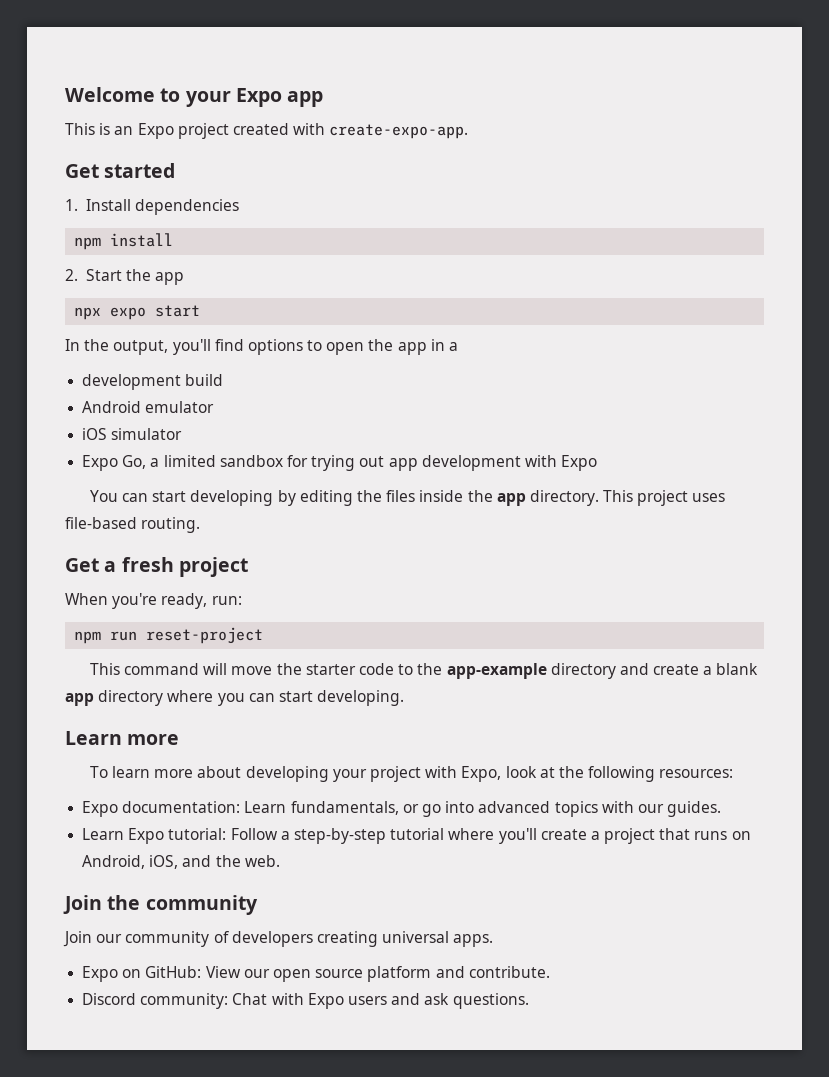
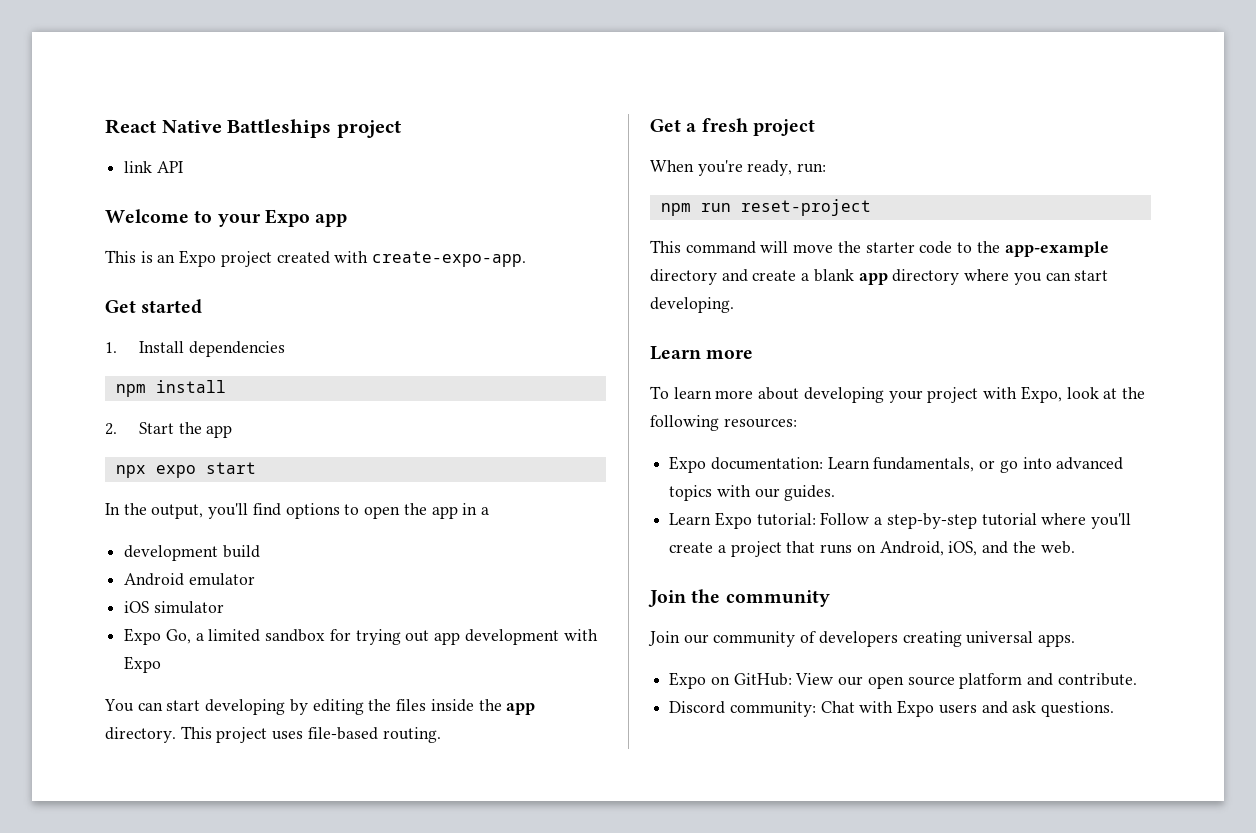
(65, 94) none -> [105,119,401,138] [124,161,183,173] React Native Battleships project // link API //

